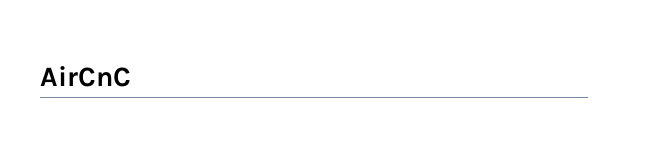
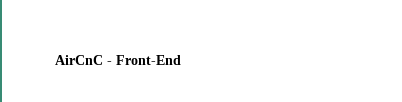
(131, 76) none -> [107,55,181,65] - Front-End

